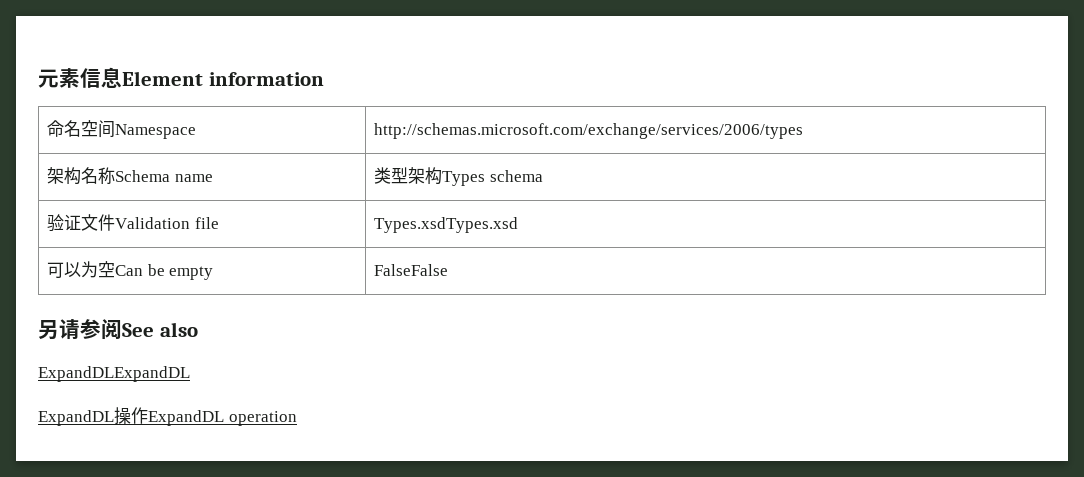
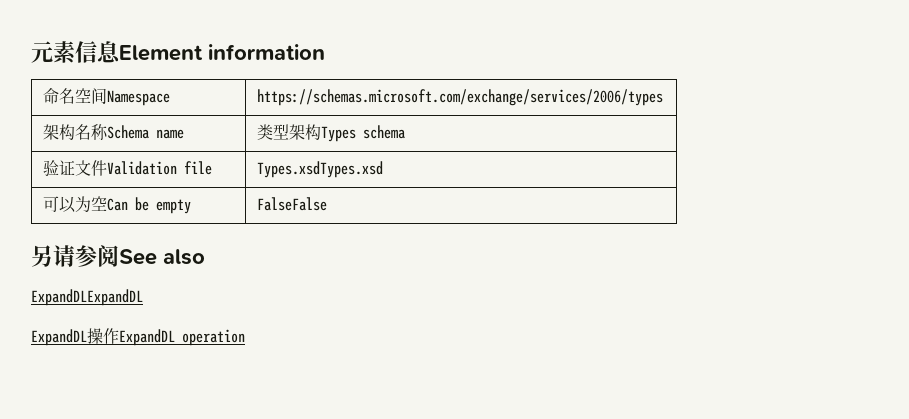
[373,123,803,139] http://schemas.microsoft.com/exchange/services/2006/types -> [256,89,663,106] https://schemas.microsoft.com/exchange/services/2006/types

